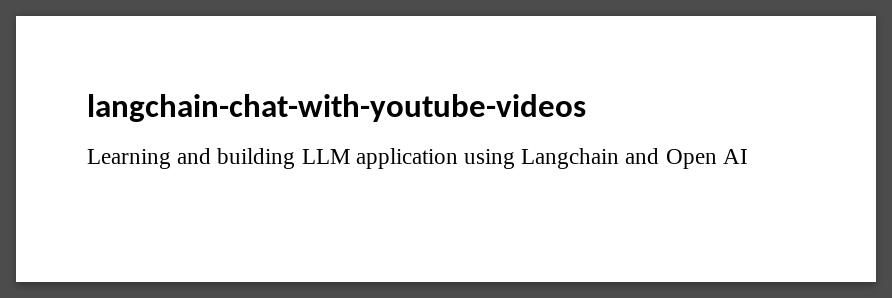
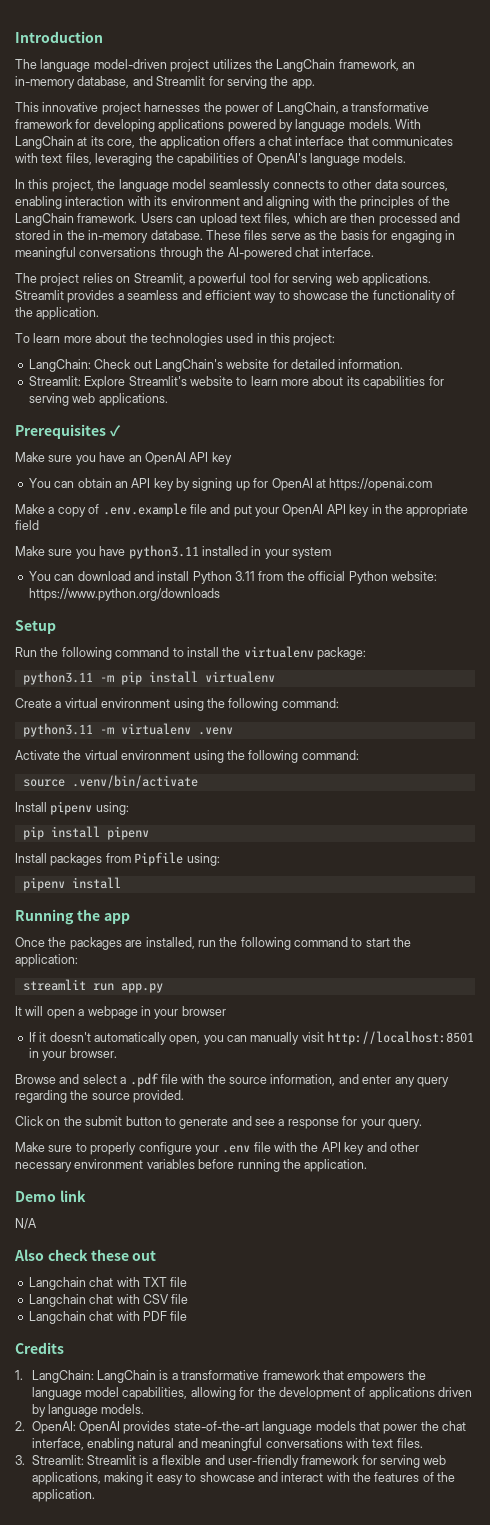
[87,94,586,122] [87,148,748,169] langchain-chat-with-youtube-videos // Learning and building LLM application using Langchain and Open AI -> [15,31,103,43] [15,59,415,72] [15,76,315,89] [15,102,430,115] [15,119,421,132] [15,136,454,149] [15,153,407,166] [15,179,449,192] [15,196,451,209] [15,213,461,226] [15,230,455,243] [15,247,375,260] [15,273,432,286] [15,290,456,303] [15,307,100,320] [15,333,336,346] [28,359,404,372] [28,376,444,389] [28,393,168,406] [15,424,121,439] [15,452,232,465] [28,478,433,491] [15,503,469,517] [15,520,39,530] [15,545,331,559] [28,571,437,584] [28,588,220,601] [15,620,56,634] [15,646,366,660] [22,671,275,685] [15,698,339,711] [22,723,233,737] [15,750,359,763] [22,775,198,788] [15,801,129,815] [22,826,149,840] [15,852,220,866] [22,877,121,891] [15,909,130,925] [15,937,412,950] [15,954,78,967] [22,979,163,993] [15,1006,226,1019] [28,1031,475,1045] [28,1048,117,1061] [15,1073,449,1087] [15,1090,185,1103] [15,1116,422,1129] [15,1142,419,1155] [15,1159,368,1172] [15,1190,86,1202] [15,1218,37,1229] [14,1249,157,1261] [28,1277,188,1290] [28,1294,189,1307] [28,1311,188,1324] [15,1342,64,1354] [15,1370,426,1383] [31,1387,473,1400] [31,1404,145,1417] [15,1421,467,1434] [31,1438,423,1451] [15,1455,447,1468] [31,1472,456,1485] [31,1489,95,1502] Introduction // The language model-driven project utilizes the LangChain framework, an in-memory database, and Streamlit for serving the app. // This innovative project harnesses the power of LangChain, a transformative framework for developing applications powered by language models. With LangChain at its core, the application offers a chat interface that communicates with text files, leveraging the capabilities of OpenAI's language models. // In this project, the language model seamlessly connects to other data sources, enabling interaction with its environment and aligning with the principles of the LangChain framework. Users can upload text files, which are then processed and stored in the in-memory database. These files serve as the basis for engaging in meaningful conversations through the AI-powered chat interface. // The project relies on Streamlit, a powerful tool for serving web applications. Streamlit provides a seamless and efficient way to showcase the functionality of the application. // To learn more about the technologies used in this project: // LangChain: Check out LangChain's website for detailed information. // Streamlit: Explore Streamlit's website to learn more about its capabilities for serving web applications. // Prerequisites ✓ // Make sure you have an OpenAI API key // You can obtain an API key by signing up for OpenAI at https://openai.com // Make a copy of .env.example file and put your OpenAI API key in the appropriate field // Make sure you have python3.11 installed in your system // You can download and install Python 3.11 from the official Python website: https://www.python.org/downloads // Setup // Run the following command to install the virtualenv package: // python3.11 -m pip install virtualenv // Create a virtual environment using the following command: // python3.11 -m virtualenv .venv // Activate the virtual environment using the following command: // source .venv/bin/activate // Install pipenv using: // pip install pipenv // Install packages from Pipfile using: // pipenv install // Running the app // Once the packages are installed, run the following command to start the application: // streamlit run app.py // It will open a webpage in your browser // If it doesn't automatically open, you can manually visit http://localhost:8501 in your browser. // Browse and select a .pdf file with the source information, and enter any query regarding the source provided. // Click on the submit button to generate and see a response for your query. // Make sure to properly configure your .env file with the API key and other necessary environment variables before running the application. // Demo link // N/A // Also check these out // Langchain chat with TXT file // Langchain chat with CSV file // Langchain chat with PDF file // Credits // 1. LangChain: LangChain is a transformative framework that empowers the language model capabilities, allowing for the development of applications driven by language models. // 2. OpenAI: OpenAI provides state-of-the-art language models that power the chat interface, enabling natural and meaningful conversations with text files. // 3. Streamlit: Streamlit is a flexible and user-friendly framework for serving web applications, making it easy to showcase and interact with the features of the application.

